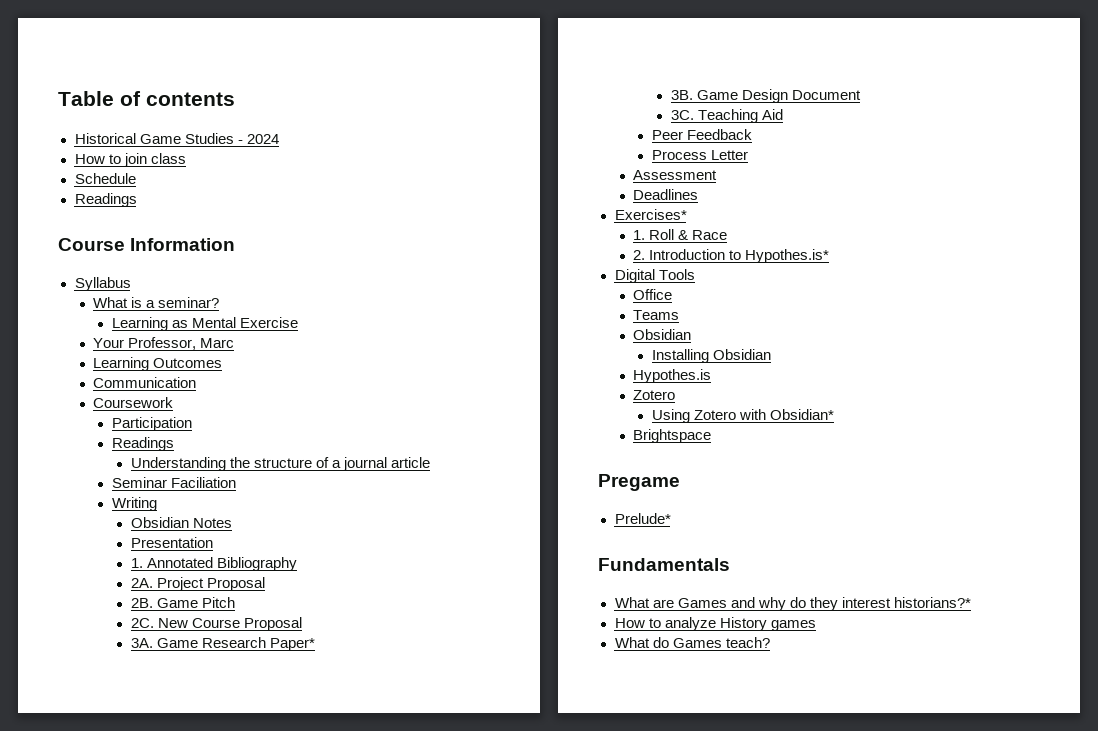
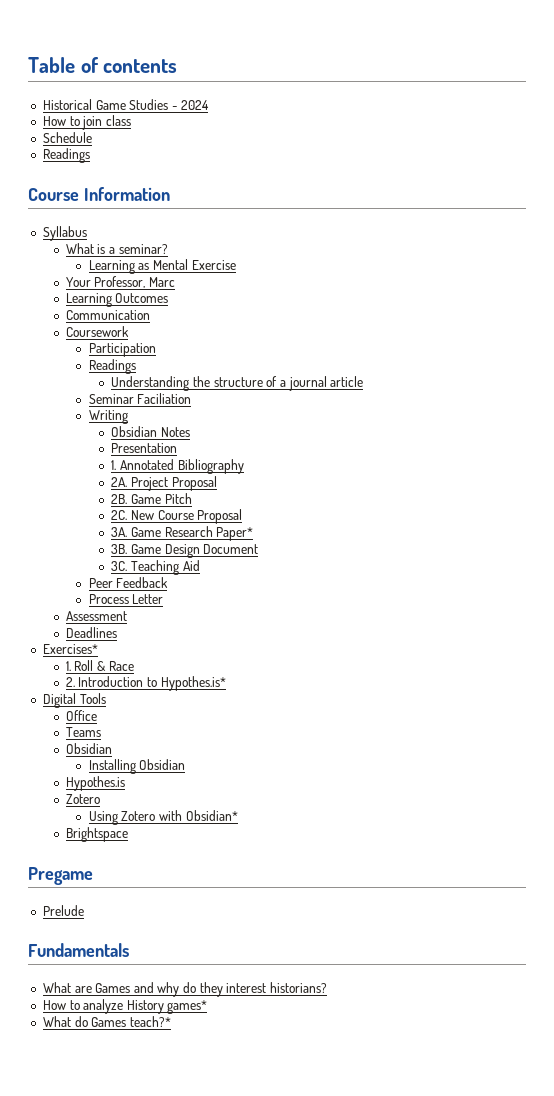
[614,513,671,524] Prelude* -> [42,905,84,916] Prelude
[893,597,971,608] historians?* -> [270,982,328,993] historians?
[770,620,816,631] games -> [167,1000,208,1014] games*
[725,637,770,648] teach? -> [129,1016,171,1027] teach?*

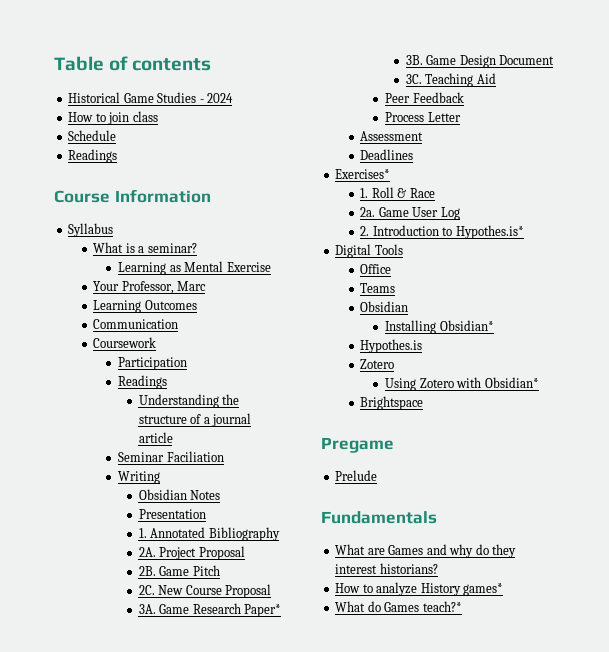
(134, 666) none -> [360,207,460,220] // 2a. Game User Log
[139,759,186,770] Obsidian -> [439,320,494,331] Obsidian*

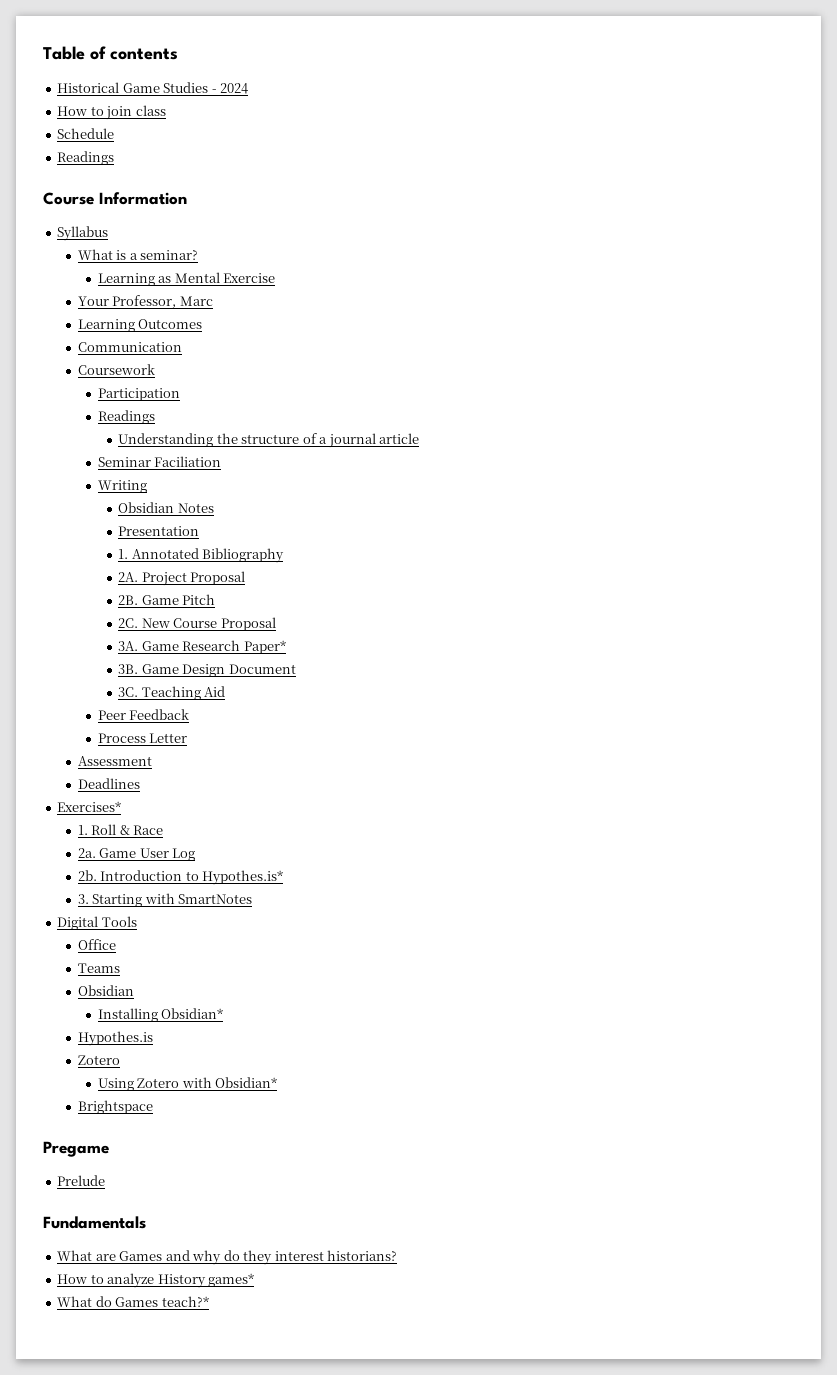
[360,226,370,236] 2. -> [77,870,97,881] 2b.
(524, 232) none -> [77,893,253,907] // 3. Starting with SmartNotes

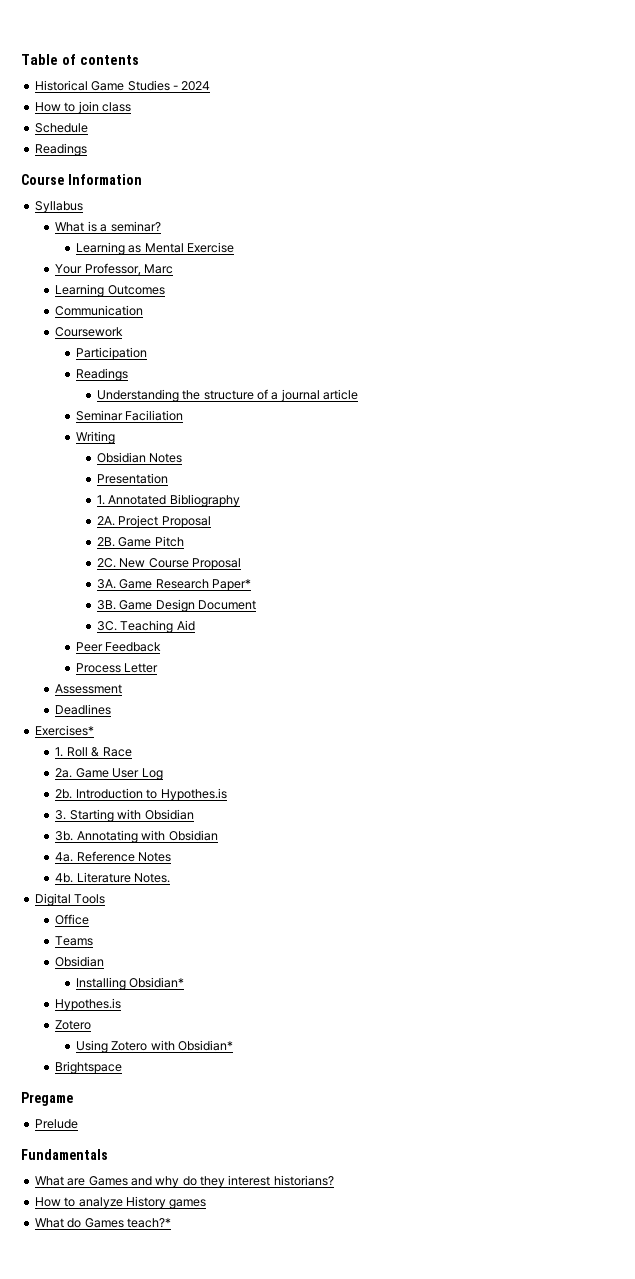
[202,870,284,885] Hypothes.is* -> [160,788,227,801] Hypothes.is
[178,894,253,904] SmartNotes -> [144,809,194,820] [55,830,218,843] [55,851,172,862] [55,872,171,883] Obsidian // 3b. Annotating with Obsidian // 4a. Reference Notes // 4b. Literature Notes.
[208,1273,255,1287] games* -> [169,1199,207,1209] games

